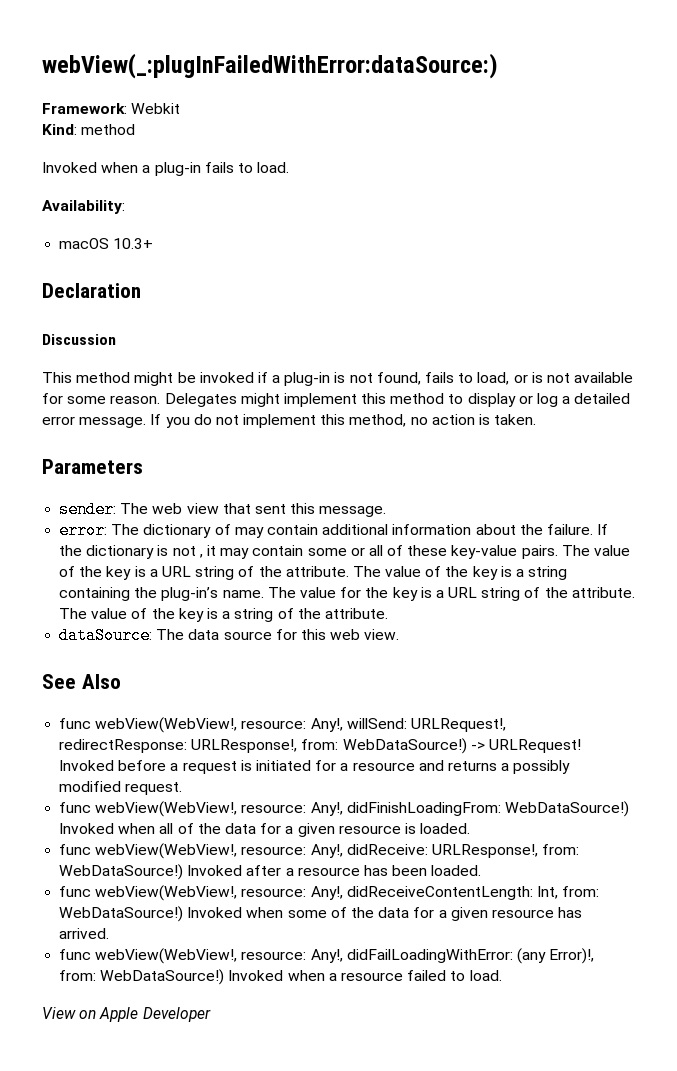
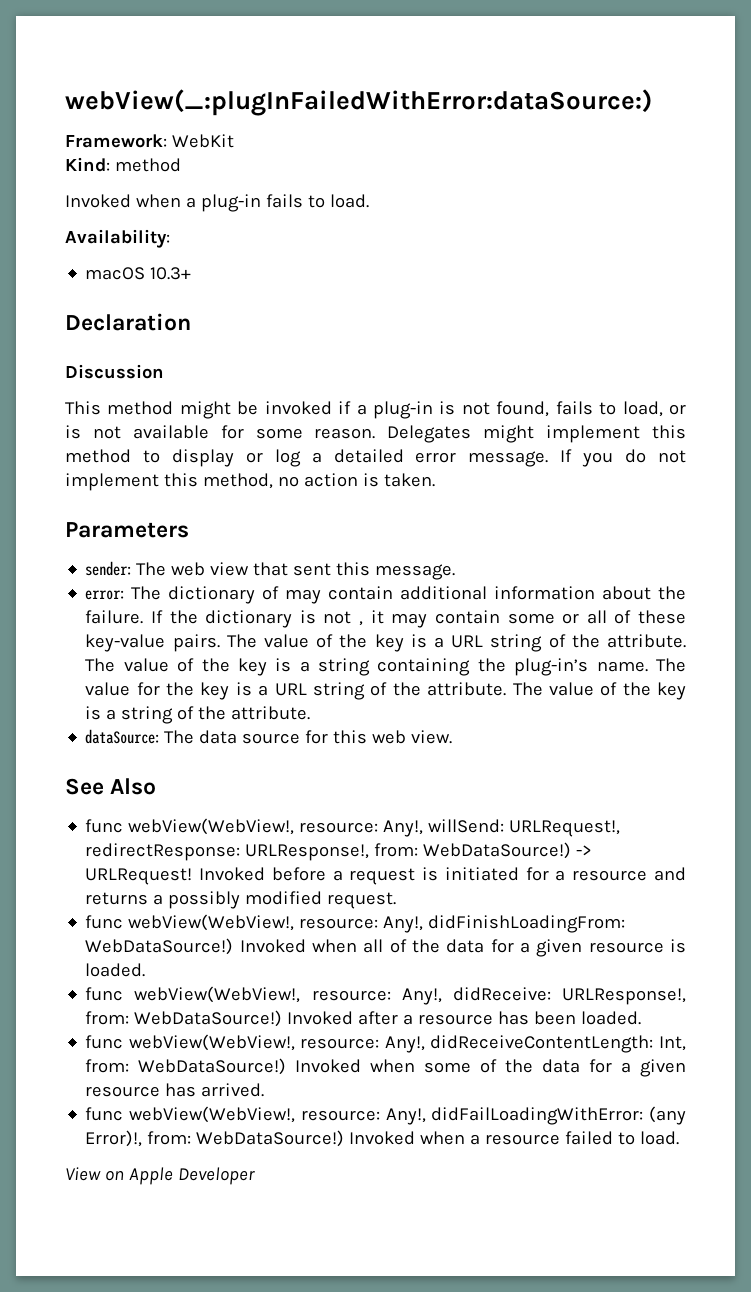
[131,103,181,114] Webkit -> [171,134,234,148] WebKit

